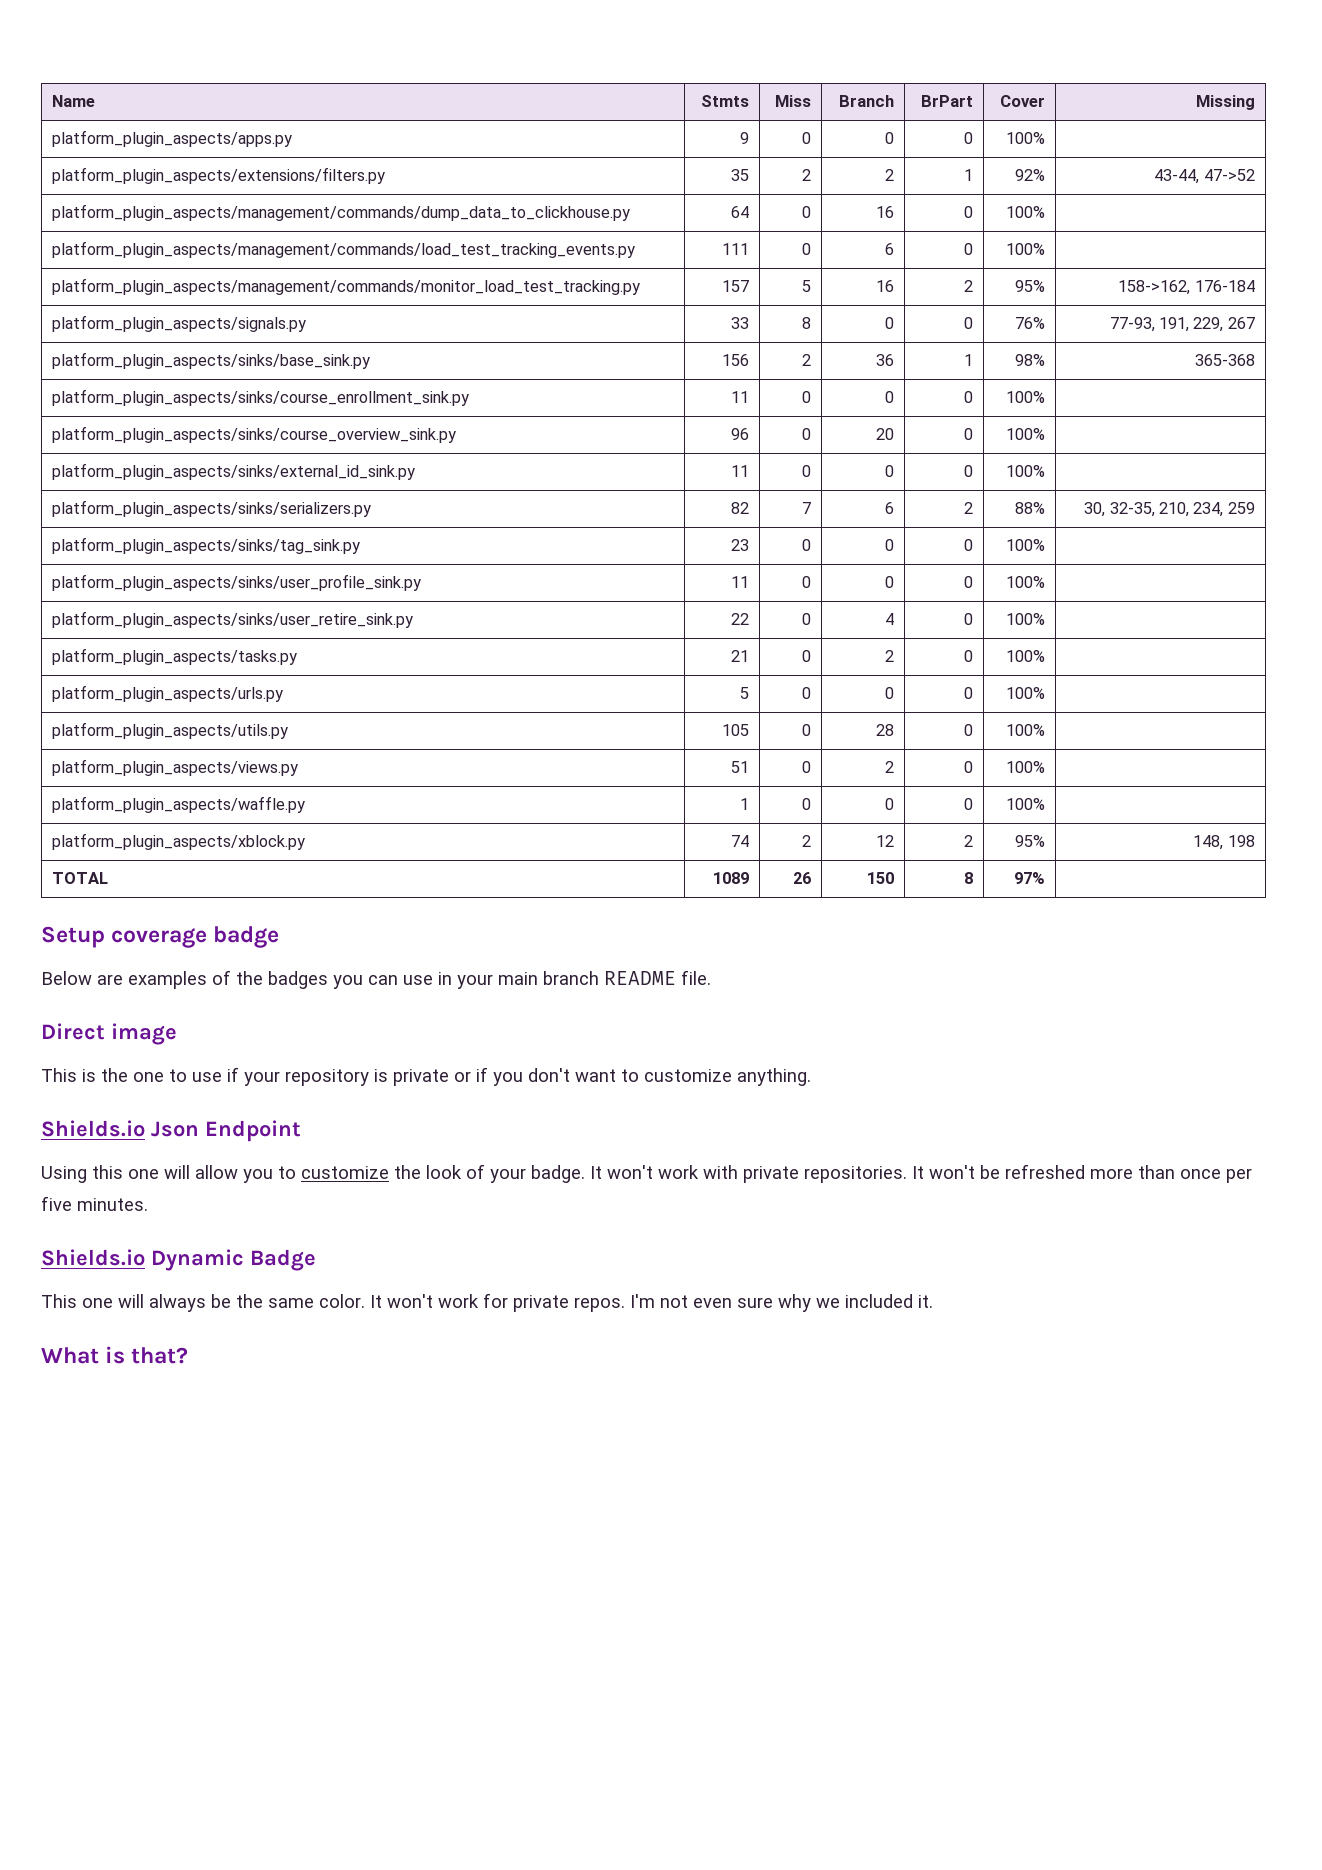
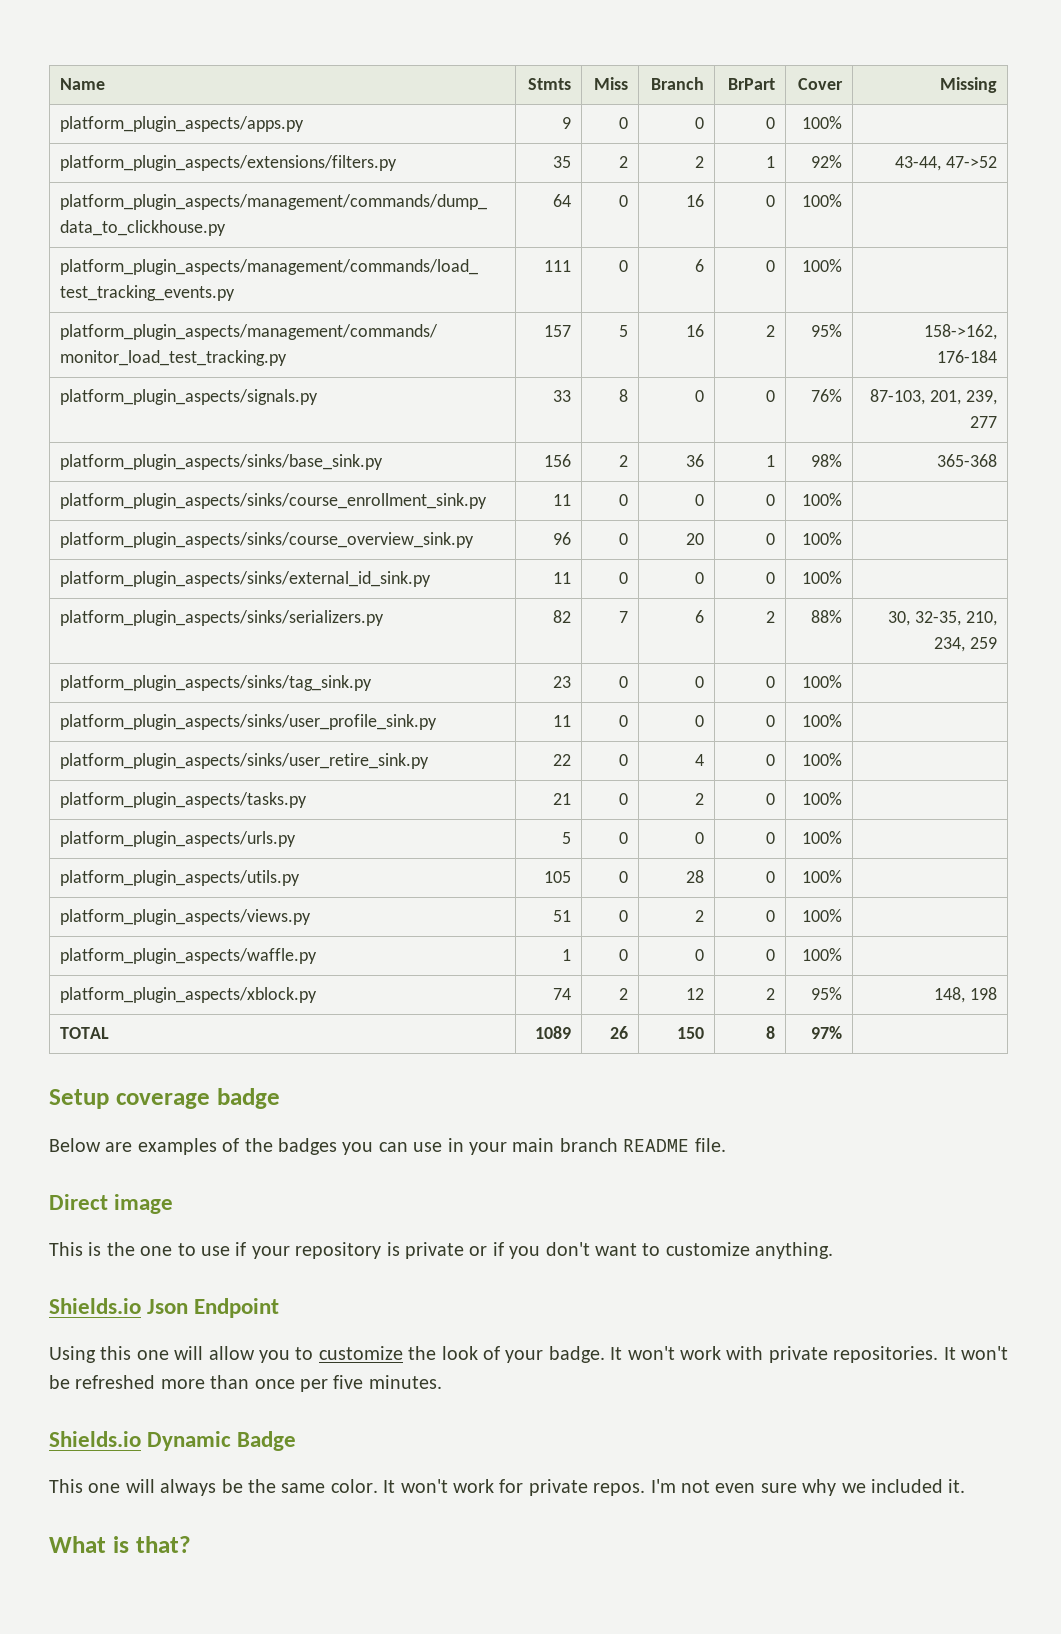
[1109,317,1255,332] 77-93, 191, 229, 267 -> [870,389,997,405] [969,416,997,428] 87-103, 201, 239, 277

